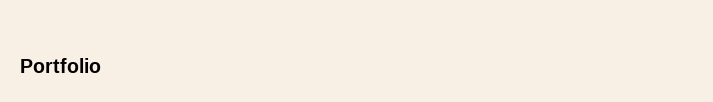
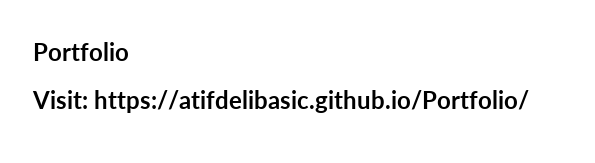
(101, 65) none -> [32,90,530,113] // Visit: https://atifdelibasic.github.io/Portfolio/

